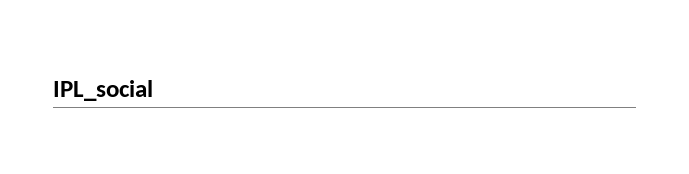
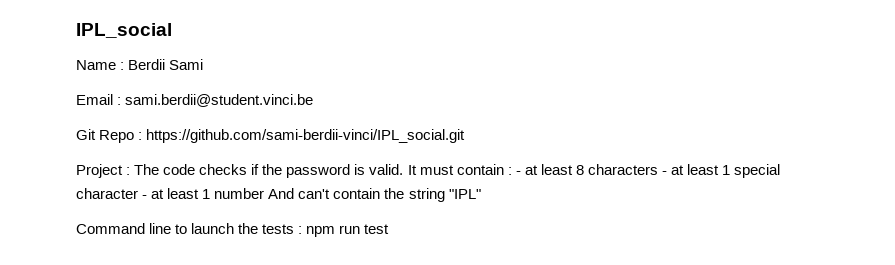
(153, 90) none -> [76,59,204,70] [76,94,314,107] [76,129,466,143] [76,164,781,178] [76,188,481,202] [76,223,390,237] // Name : Berdii Sami // Email : sami.berdii@student.vinci.be // Git Repo : https://github.com/sami-berdii-vinci/IPL_social.git // Project : The code checks if the password is valid. It must contain : - at least 8 characters - at least 1 special character - at least 1 number And can't contain the string "IPL" // Command line to launch the tests : npm run test

